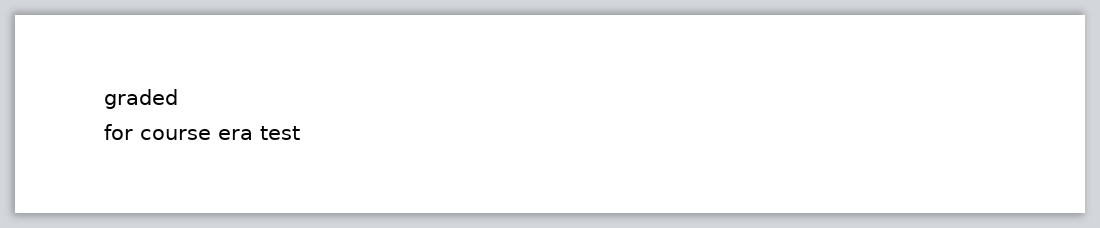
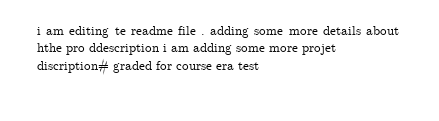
(104, 99) none -> [37,26,400,38] [37,43,336,55] [37,58,109,75] i am editing te readme file . adding some more details about hthe pro ddescription i am adding some more projet discription#
(178, 99) // -> (152, 67) none

